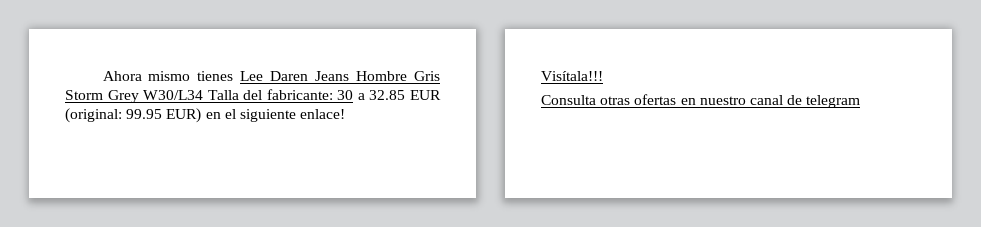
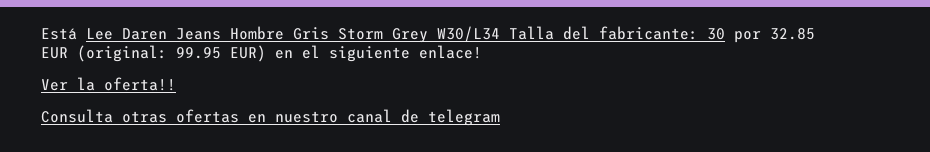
[102,71,234,81] Ahora mismo tienes -> [41,28,77,40] Está
[357,93,365,100] a -> [734,31,761,43] por
[541,71,603,81] Visítala!!! -> [41,77,176,91] Ver la oferta!!

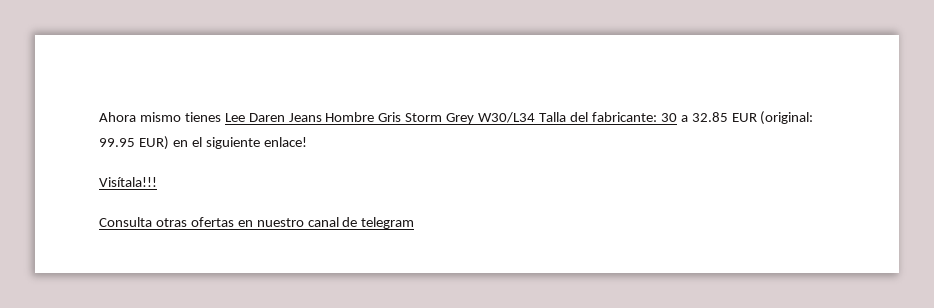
[41,28,77,40] Está -> [99,112,221,122] Ahora mismo tienes
[734,31,761,43] por -> [680,115,688,122] a
[41,77,176,91] Ver la oferta!! -> [99,177,157,187] Visítala!!!

